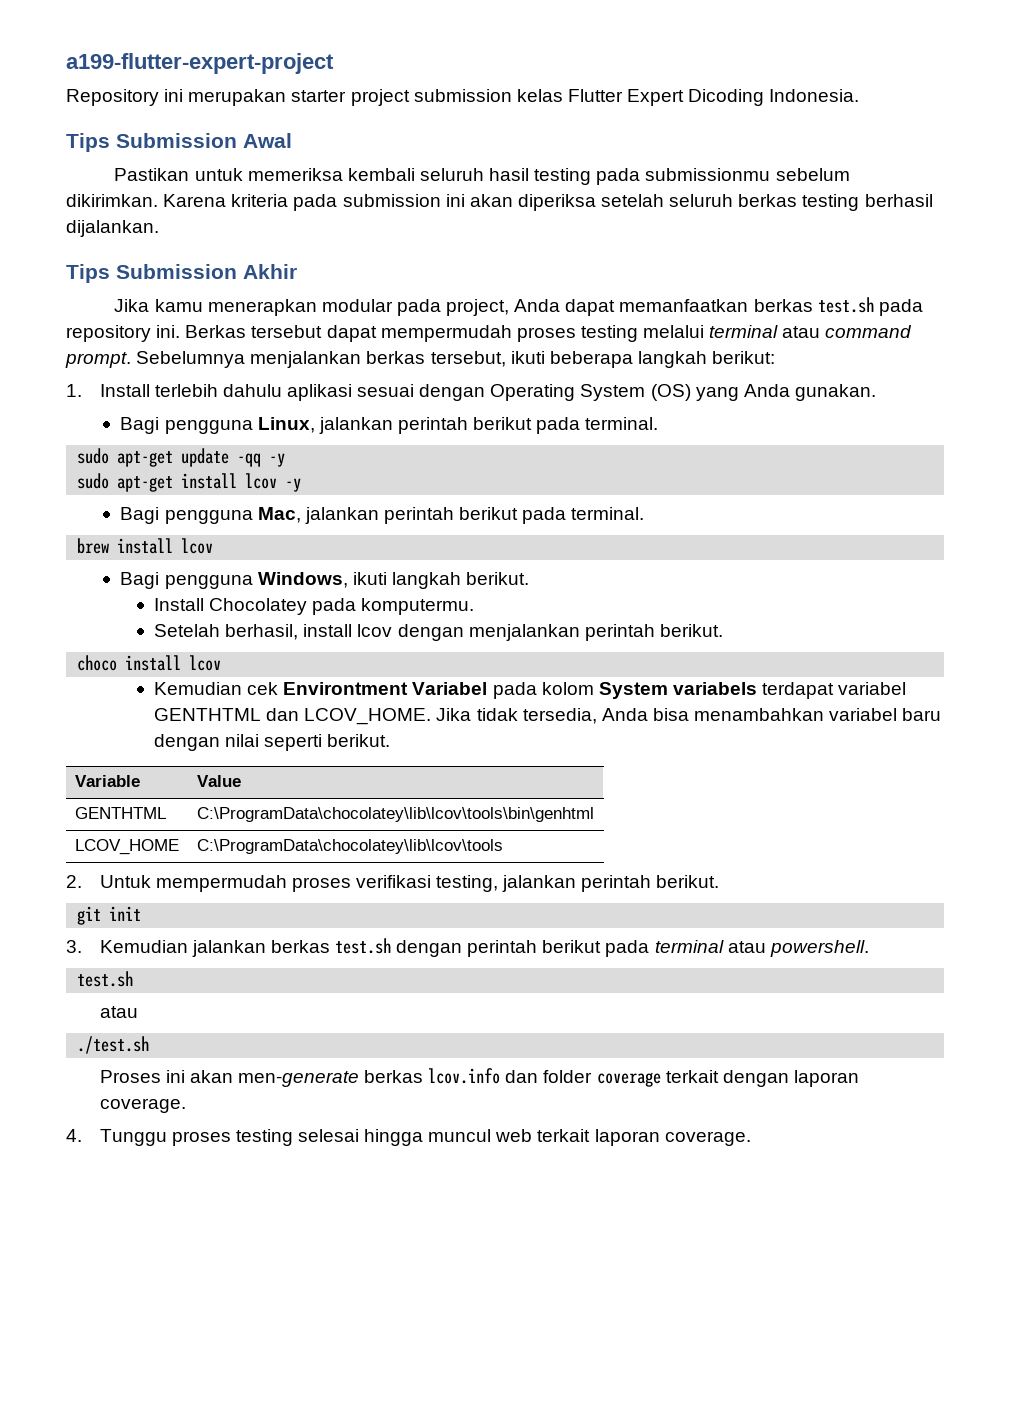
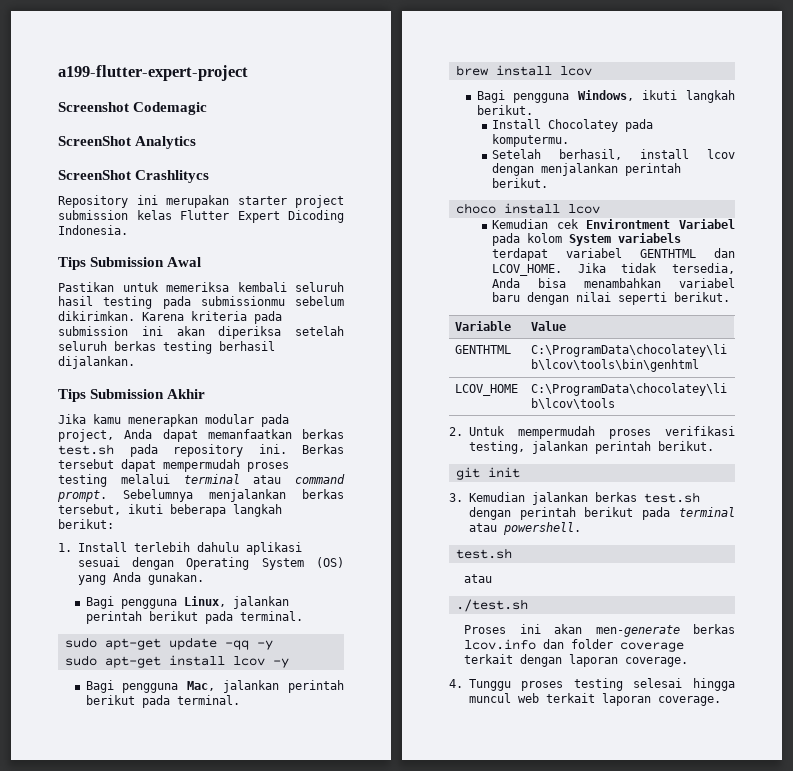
(334, 63) none -> [58,102,208,115] [58,136,197,149] [58,170,210,183] // Screenshot Codemagic // ScreenShot Analytics // ScreenShot Crashlitycs

